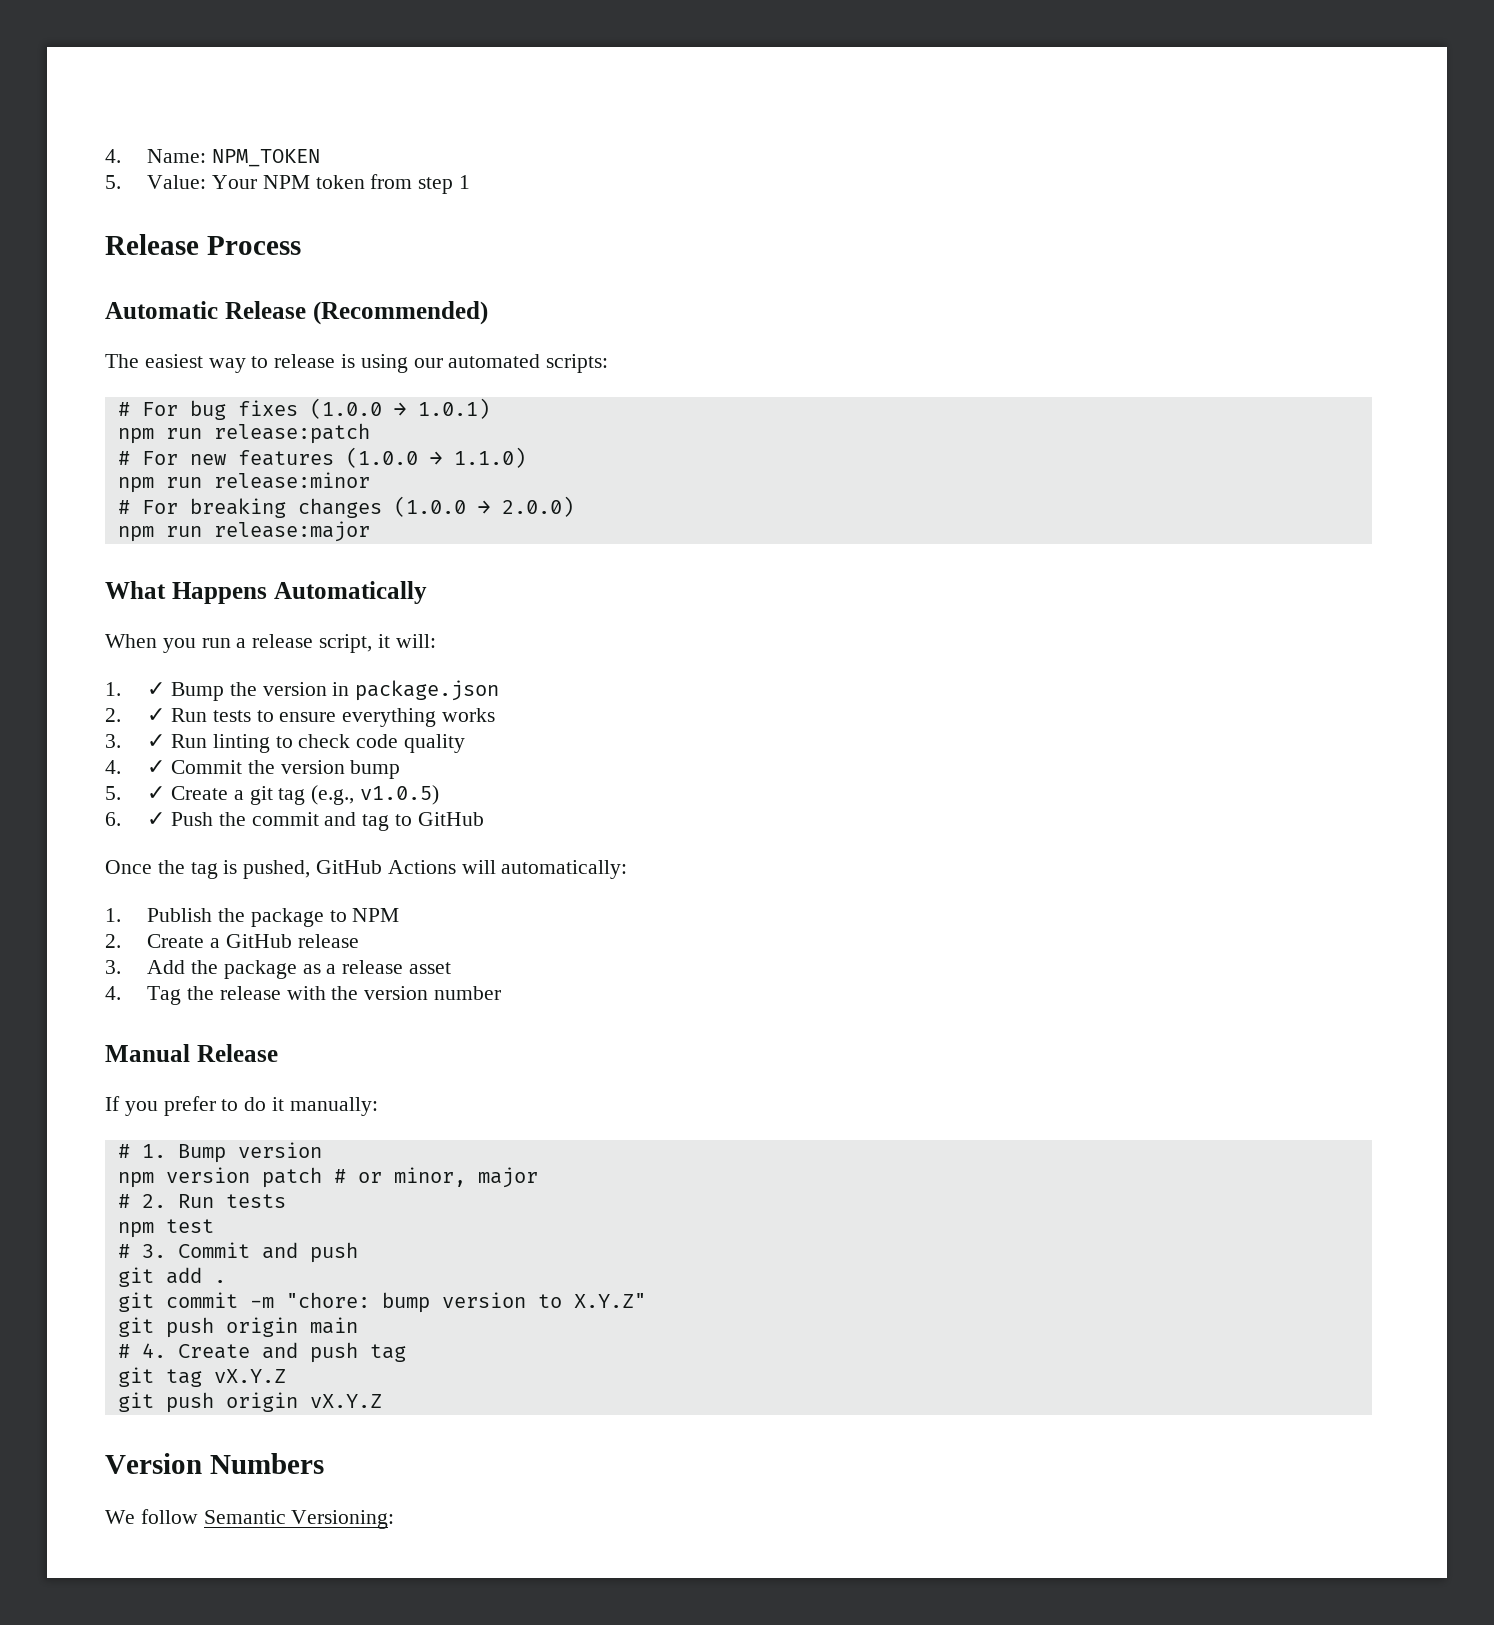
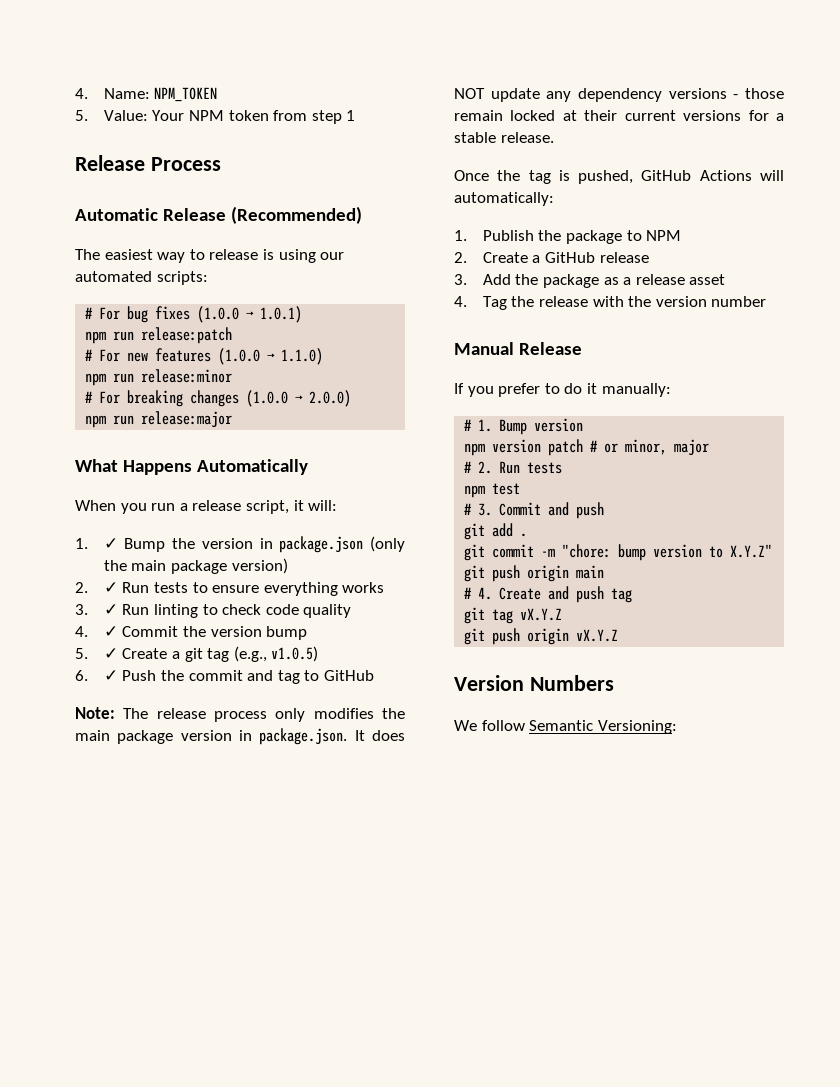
(500, 690) none -> [370,536,405,552] [103,558,288,574] (only the main package version)
(484, 819) none -> [75,707,405,722] [75,728,405,745] [454,88,784,102] [454,110,784,121] [454,132,554,143] // Note: The release process only modifies the main package version in package.json. It does NOT update any dependency versions - those remain locked at their current versions for a stable release.

